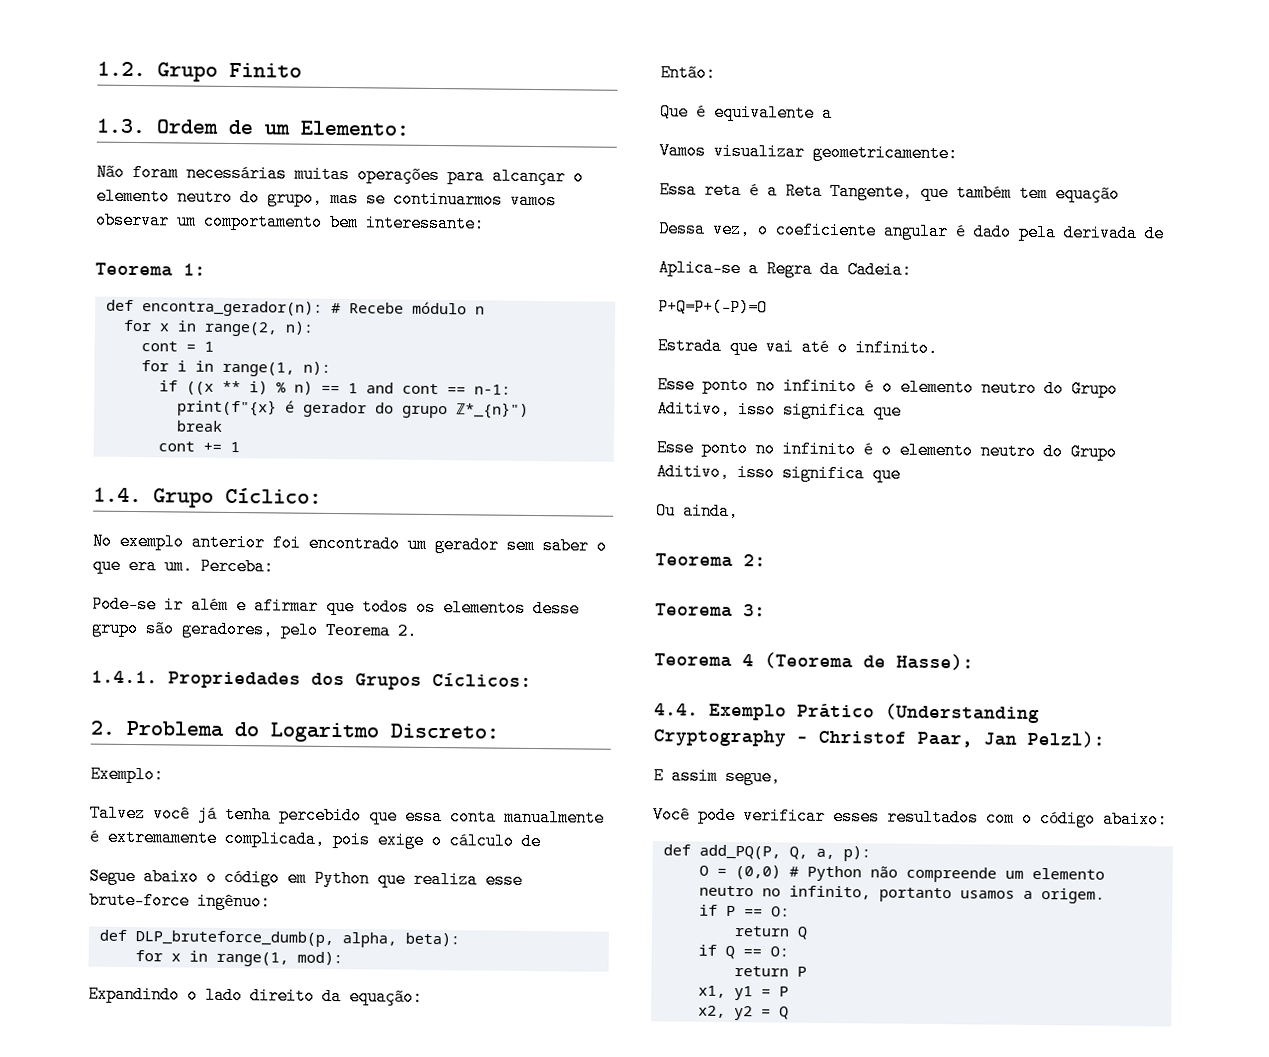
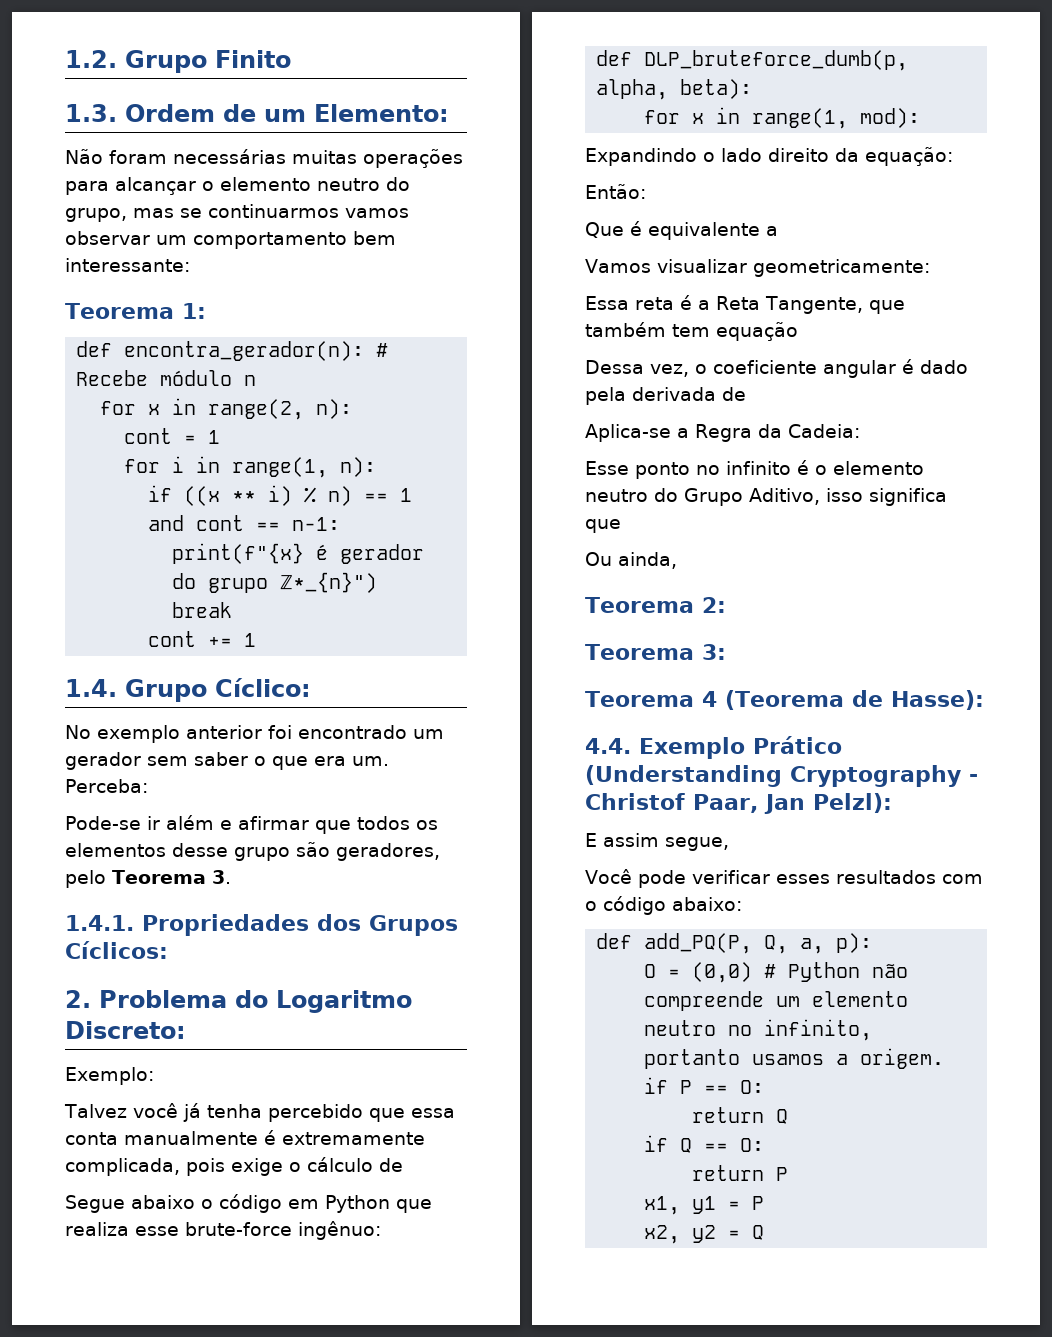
[397,622,418,640] 2. -> [211,870,231,884] 3.
[658,298,768,317] [657,337,938,358] [657,376,1118,398] [657,400,902,420] // P+Q=P+(-P)=O // Estrada que vai até o infinito. // Esse ponto no infinito é o elemento neutro do Grupo Aditivo, isso significa que -> (860, 431) none

